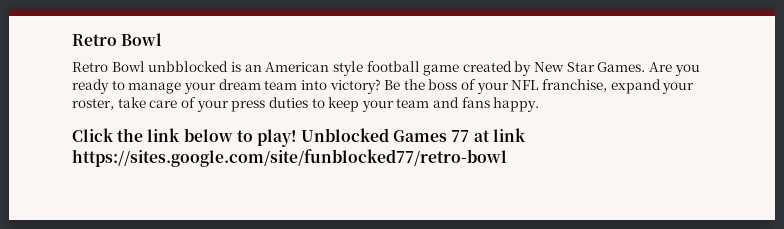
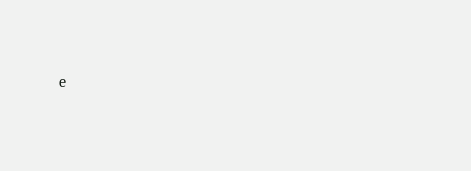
[72,33,163,46] [72,61,700,76] [72,79,695,94] [72,97,540,112] [72,128,526,147] [72,149,507,167] Retro Bowl // Retro Bowl unbblocked is an American style football game created by New Star Games. Are you ready to manage your dream team into victory? Be the boss of your NFL franchise, expand your roster, take care of your press duties to keep your team and fans happy. // Click the link below to play! Unblocked Games 77 at link https://sites.google.com/site/funblocked77/retro-bowl -> [59,79,66,87] e

